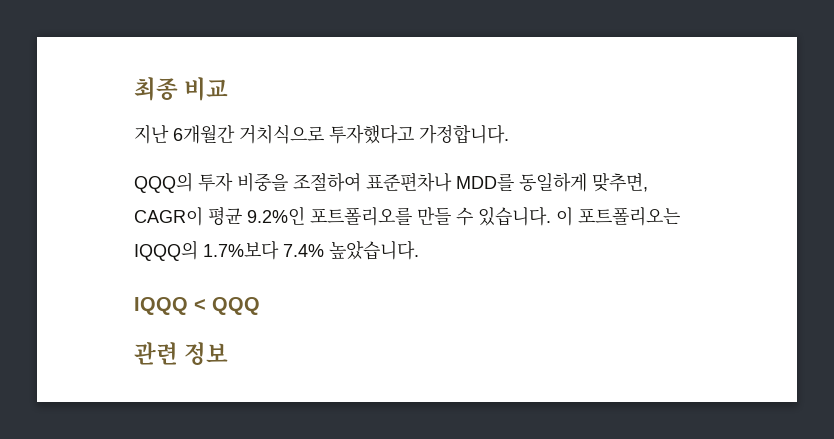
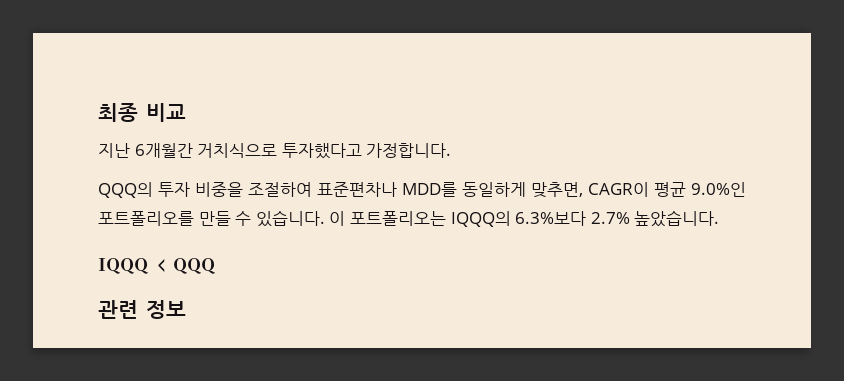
[247,206,305,225] 9.2%인 -> [691,182,746,197] 9.0%인
[203,240,324,260] 1.7%보다 7.4% -> [515,211,630,226] 6.3%보다 2.7%

